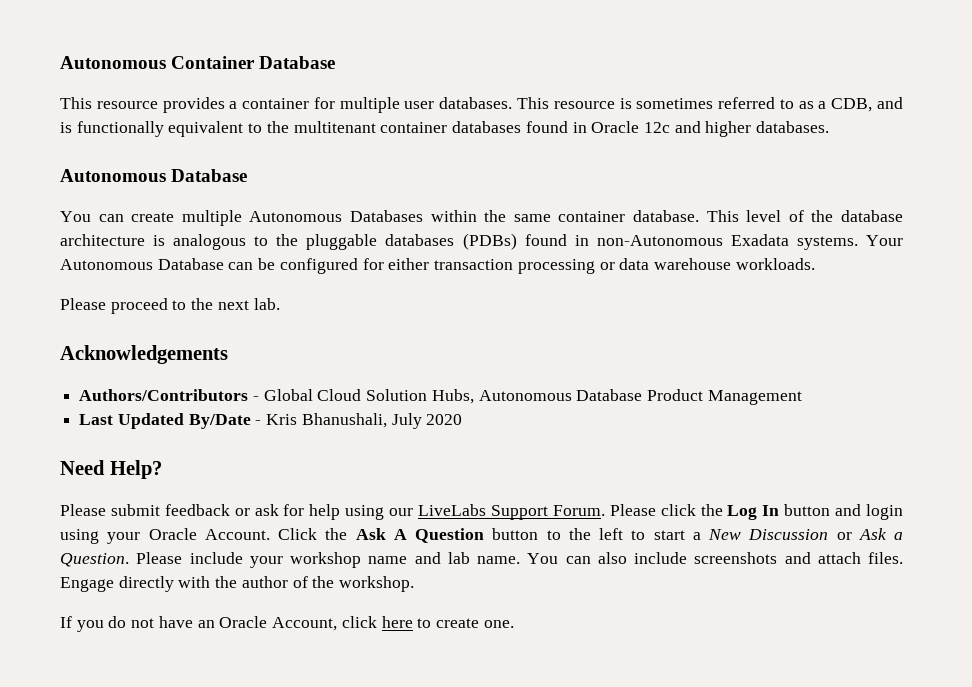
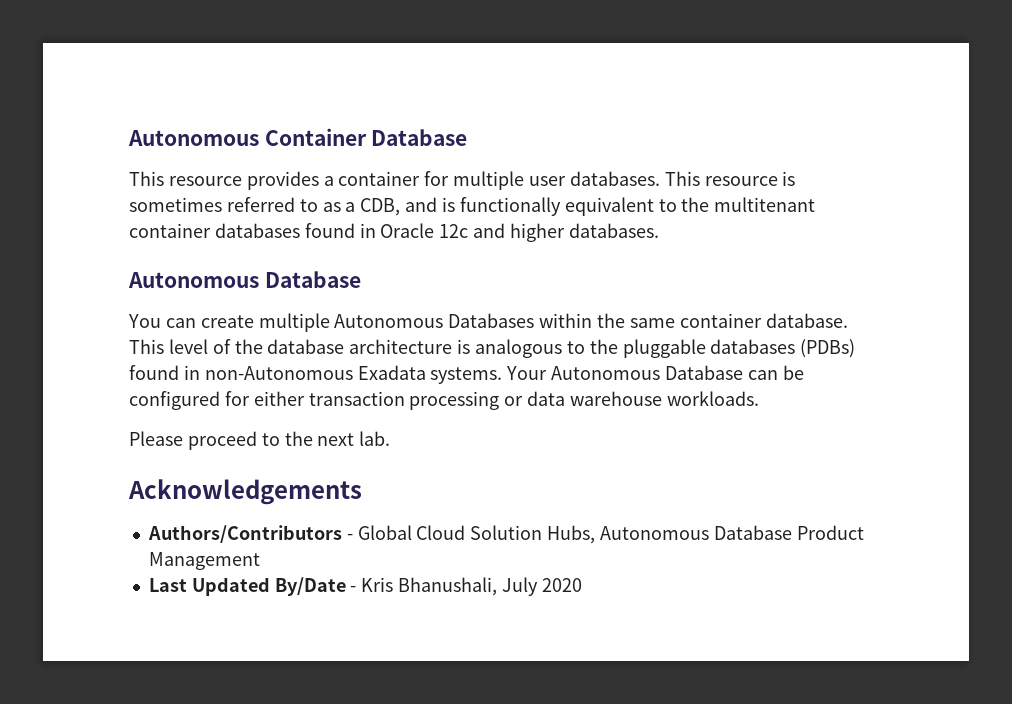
[60,460,162,479] [60,504,904,520] [60,528,903,544] [60,552,903,568] [60,576,415,592] [60,616,514,632] // Need Help? // Please submit feedback or ask for help using our LiveLabs Support Forum. Please click the Log In button and login using your Oracle Account. Click the Ask A Question button to the left to start a New Discussion or Ask a Question. Please include your workshop name and lab name. You can also include screenshots and attach files. Engage directly with the author of the workshop. // If you do not have an Oracle Account, click here to create one. -> (582, 585) none

